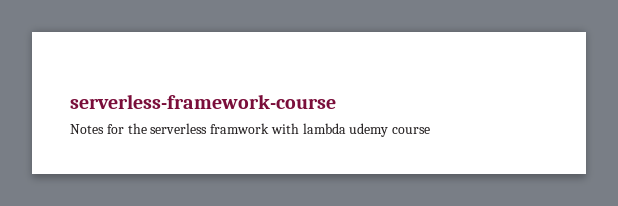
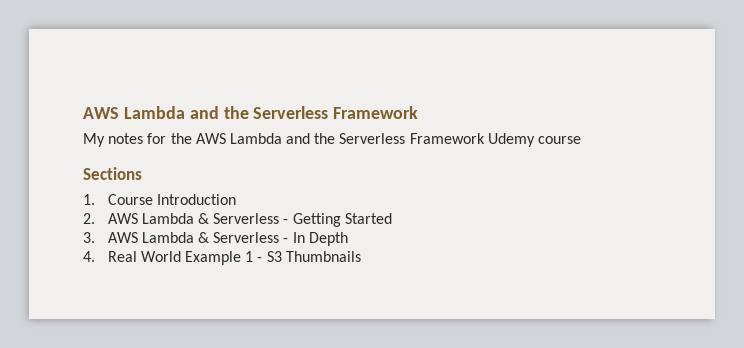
[70,94,336,109] [70,123,431,137] serverless-framework-course // Notes for the serverless framwork with lambda udemy course -> [83,106,419,119] [83,133,582,147] [83,167,142,180] [83,194,236,205] [83,213,392,227] [83,232,348,246] [83,251,361,265] AWS Lambda and the Serverless Framework // My notes for the AWS Lambda and the Serverless Framework Udemy course // Sections // 1. Course Introduction // 2. AWS Lambda & Serverless - Getting Started // 3. AWS Lambda & Serverless - In Depth // 4. Real World Example 1 - S3 Thumbnails

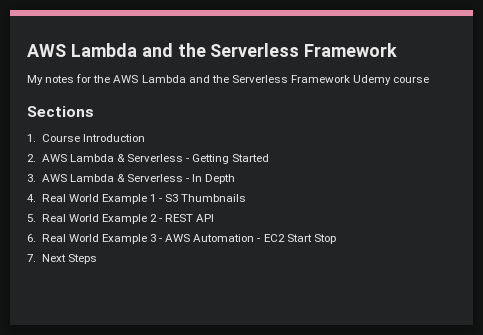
(361, 256) none -> [27,214,215,224] [27,234,336,244] [27,254,97,264] // 5. Real World Example 2 - REST API // 6. Real World Example 3 - AWS Automation - EC2 Start Stop // 7. Next Steps

